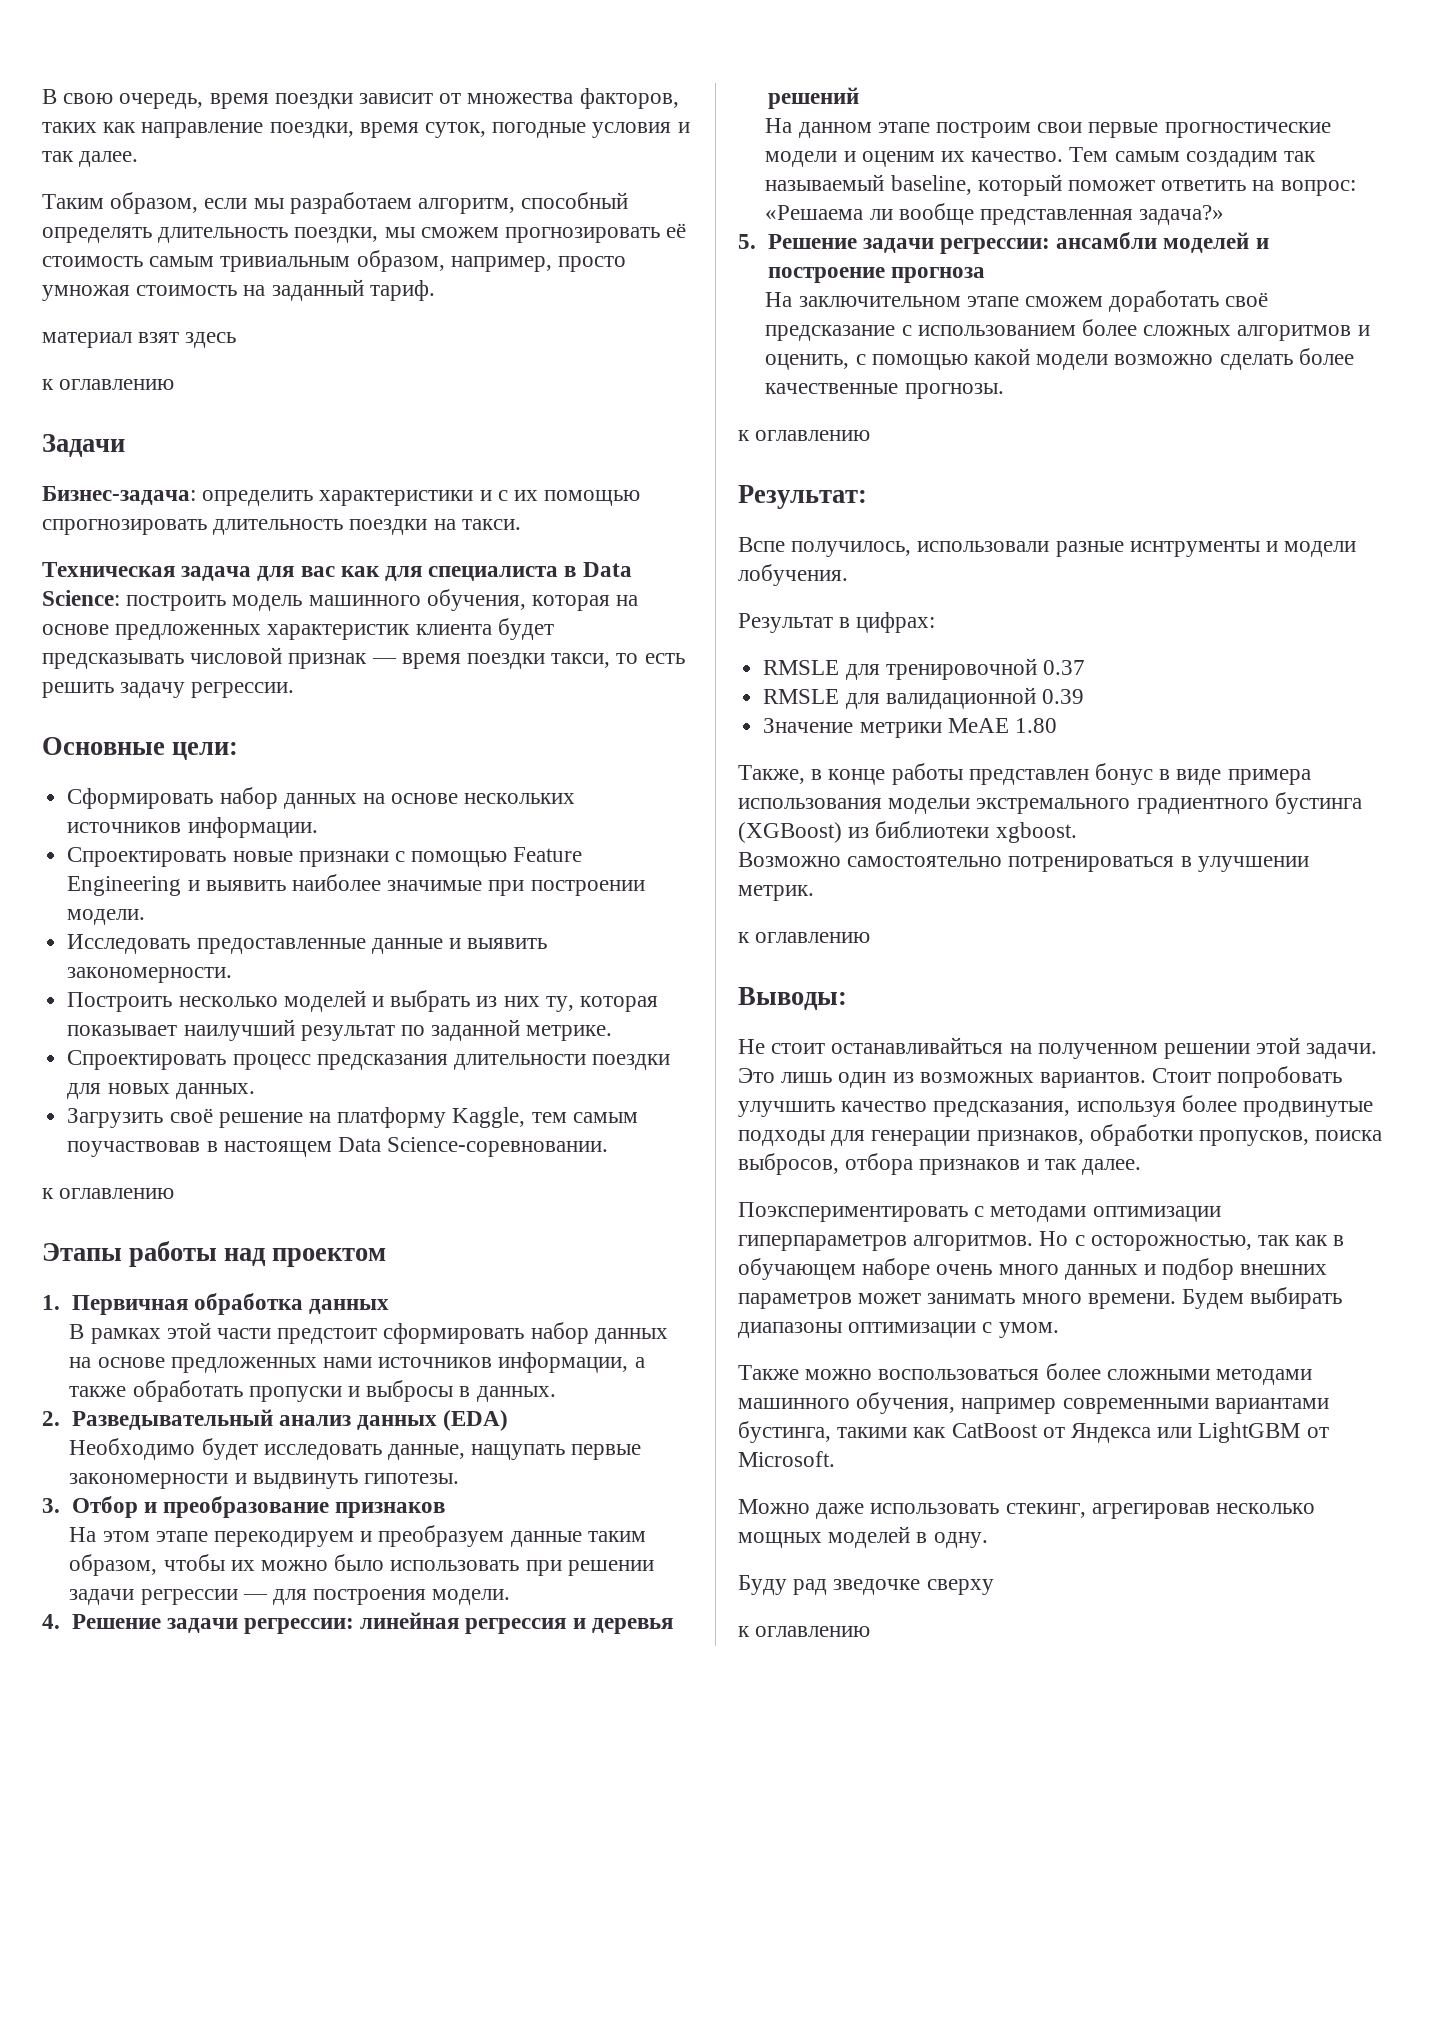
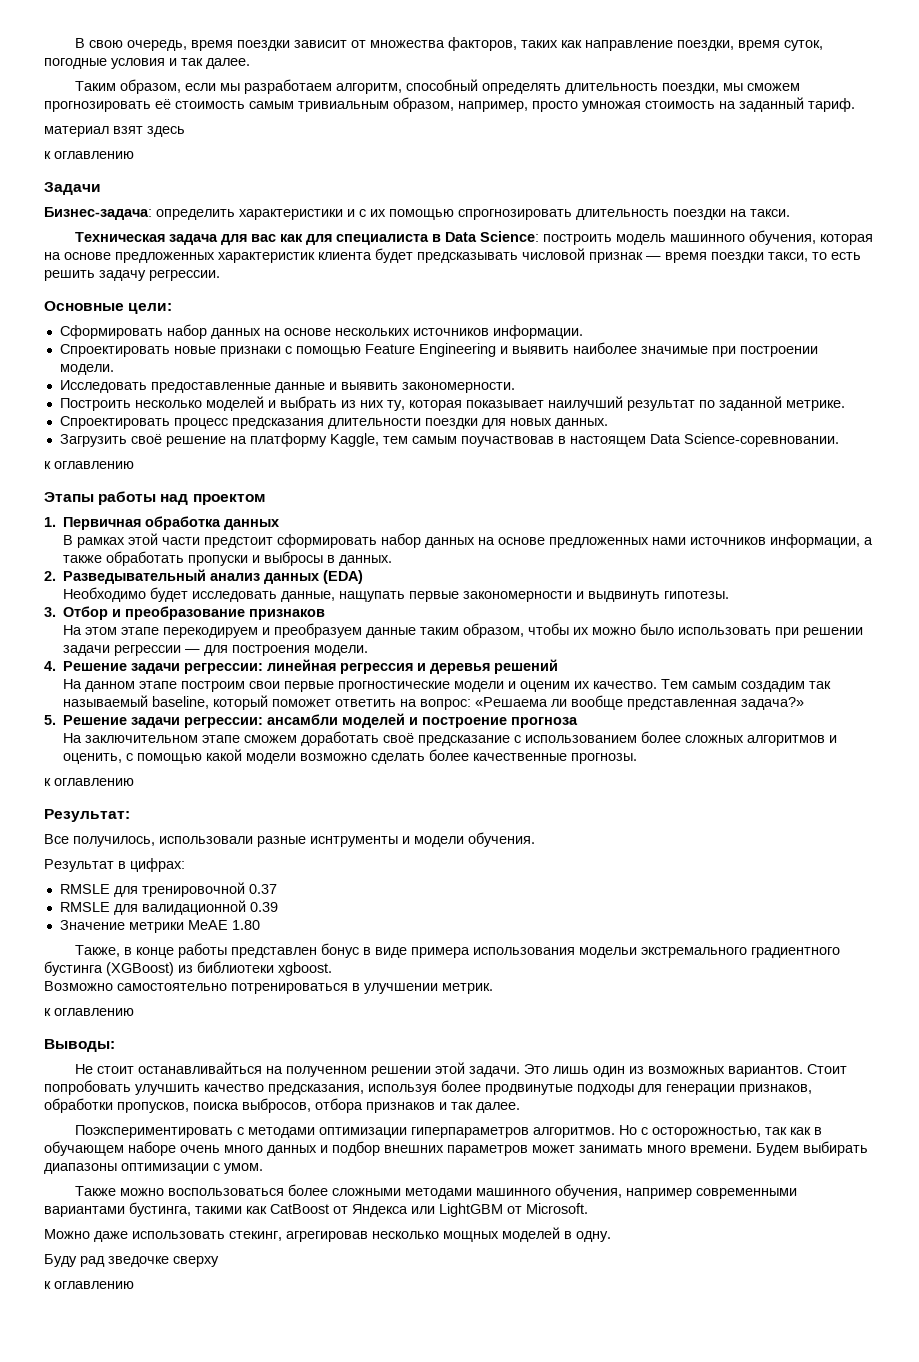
[738,537,785,552] Вспе -> [44,834,69,844] Все
[738,564,848,586] лобучения. -> [468,832,535,847] обучения.

